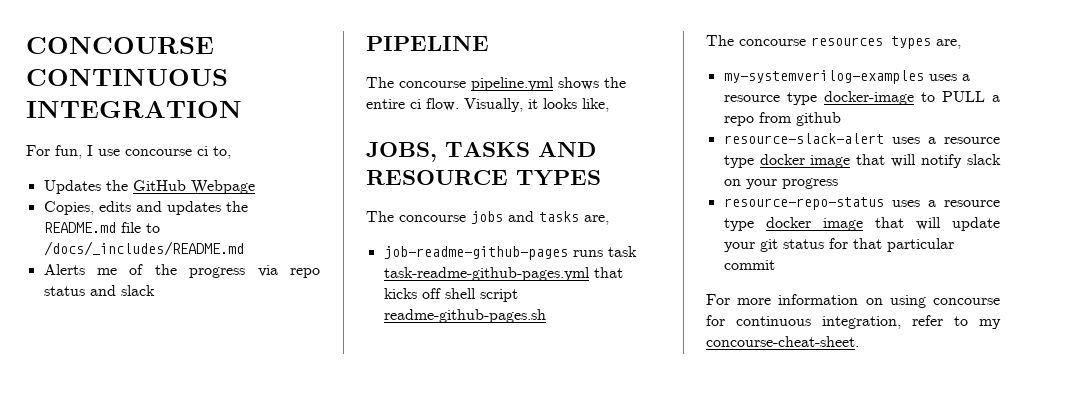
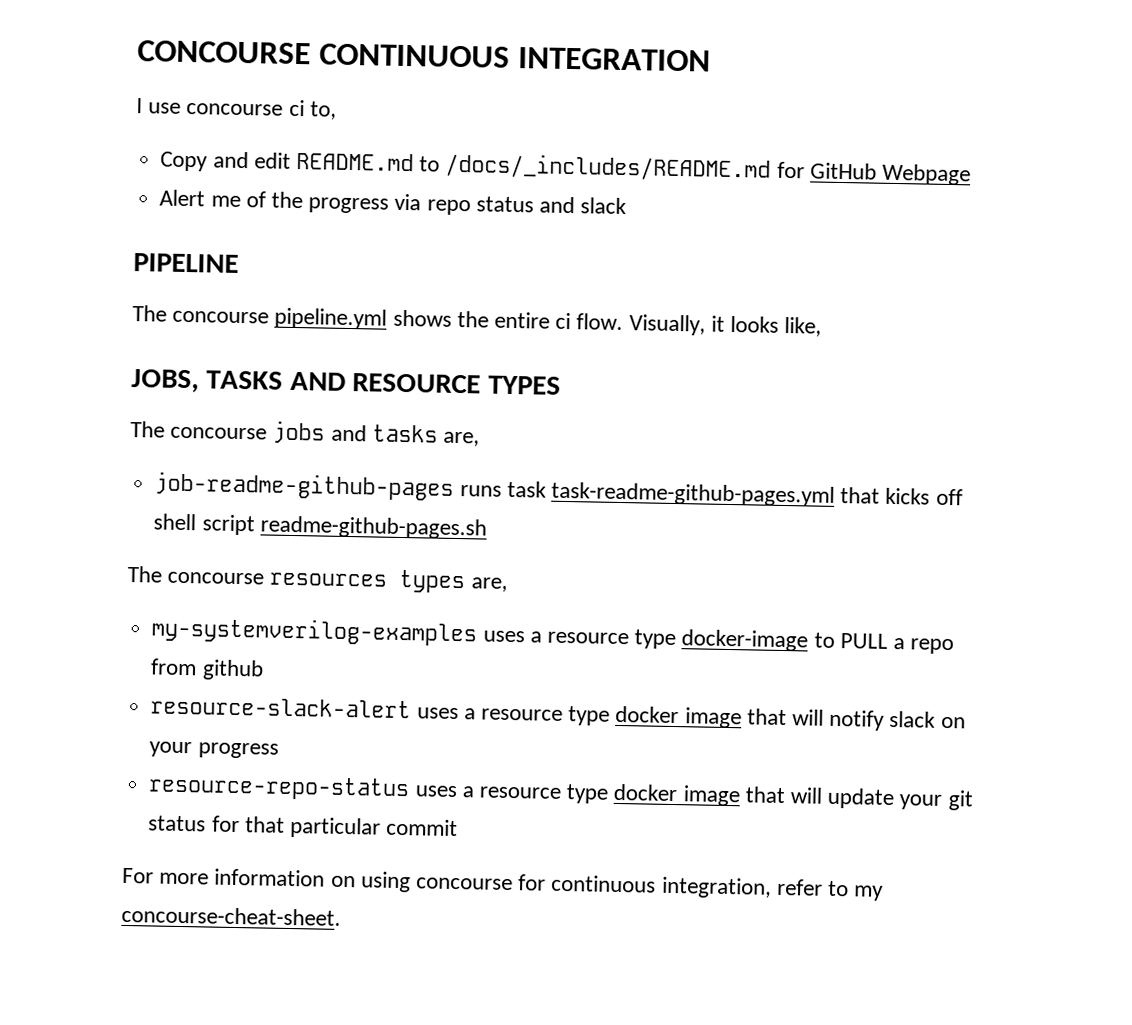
[26,145,82,159] For fun, -> (711, 59) none
[43,180,255,194] [43,201,248,215] [43,222,160,233] [43,241,244,256] [43,264,85,275] Updates the GitHub Webpage // Copies, edits and updates the README.md file to /docs/_includes/README.md // Alerts -> [160,151,971,186] [159,189,206,207] Copy and edit README.md to /docs/_includes/README.md for GitHub Webpage // Alert

